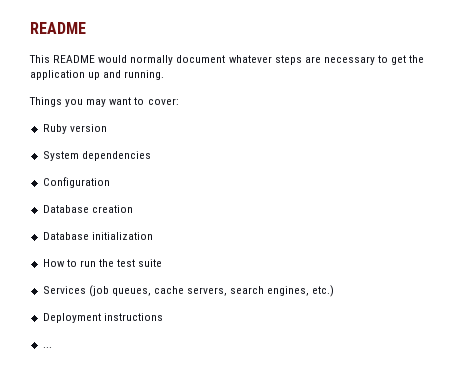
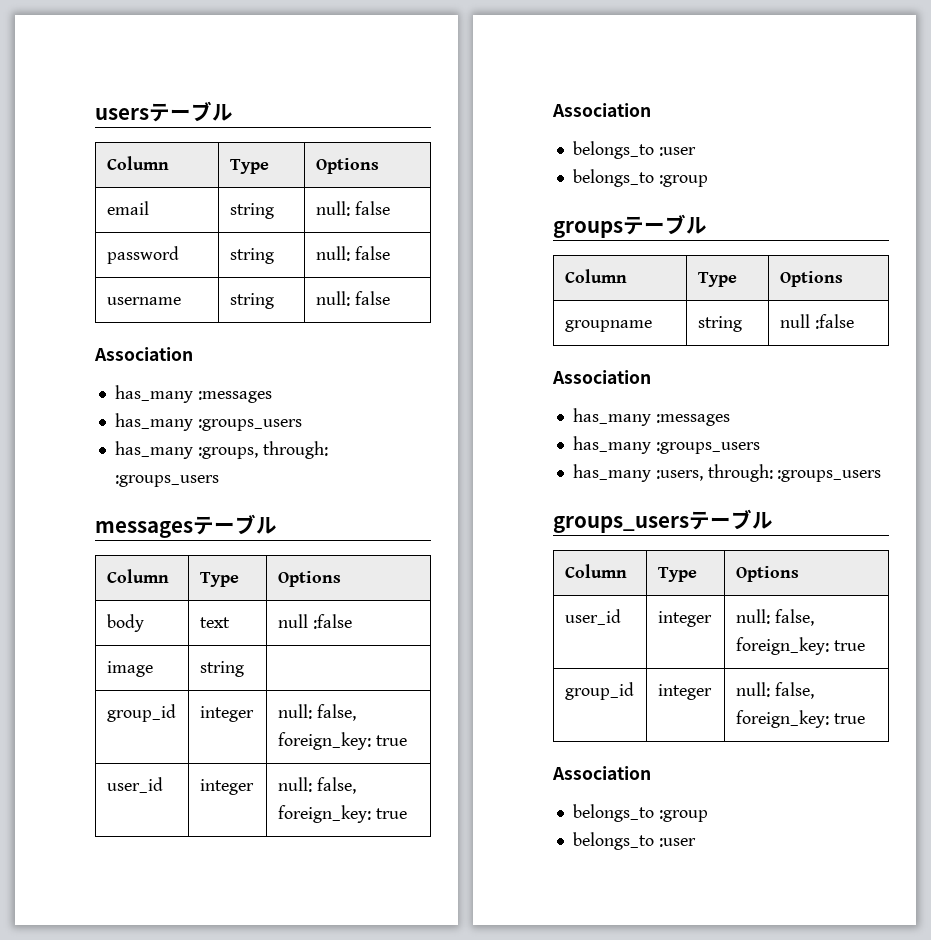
[30,22,86,34] [29,55,425,65] [30,70,165,80] [29,97,179,107] [42,124,107,134] [42,151,151,161] [42,177,110,188] [42,205,133,213] [42,232,153,240] [42,259,163,267] [42,285,335,297] [42,313,163,323] [42,347,52,348] README // This README would normally document whatever steps are necessary to get the application up and running. // Things you may want to cover: // Ruby version // System dependencies // Configuration // Database creation // Database initialization // How to run the test suite // Services (job queues, cache servers, search engines, etc.) // Deployment instructions // ... -> [95,101,233,122] [106,156,169,170] [229,159,269,174] [315,158,379,174] [106,201,149,215] [229,203,274,219] [315,201,390,216] [106,246,179,264] [229,248,274,264] [315,246,390,261] [106,297,181,305] [229,293,274,309] [315,291,390,306] [94,347,193,361] [114,385,272,403] [114,413,302,431] [114,441,328,459] [114,475,219,487] [95,514,277,538] [106,569,169,583] [199,572,239,587] [277,571,341,587] [106,614,144,632] [199,617,230,628] [277,614,352,629] [106,661,153,677] [199,661,244,677] [106,704,176,722] [199,706,254,722] [277,704,356,721] [277,732,407,750] [106,777,163,793] [199,779,254,795] [277,777,356,794] [277,805,407,823] [552,103,651,117] [572,141,696,159] [572,169,708,187] [553,214,707,238] [564,269,627,283] [697,272,737,287] [779,271,843,287] [564,320,652,332] [697,316,742,332] [779,314,854,329] [552,370,651,384] [572,408,730,426] [572,436,760,454] [572,464,882,482] [553,509,773,533] [564,564,627,578] [657,567,697,582] [735,566,799,582] [564,609,621,625] [657,611,712,627] [735,609,814,626] [735,637,865,655] [564,682,634,700] [657,684,712,700] [735,682,814,699] [735,710,865,728] [552,766,651,780] [572,804,708,822] [572,832,696,850] usersテーブル // Column | Type | Options // email | string | null: false // password | string | null: false // username | string | null: false // Association // has_many :messages // has_many :groups_users // has_many :groups, through: :groups_users // messagesテーブル // Column | Type | Options // body | text | null :false // image | string | // group_id | integer | null: false, foreign_key: true // user_id | integer | null: false, foreign_key: true // Association // belongs_to :user // belongs_to :group // groupsテーブル // Column | Type | Options // groupname | string | null :false // Association // has_many :messages // has_many :groups_users // has_many :users, through: :groups_users // groups_usersテーブル // Column | Type | Options // user_id | integer | null: false, foreign_key: true // group_id | integer | null: false, foreign_key: true // Association // belongs_to :group // belongs_to :user

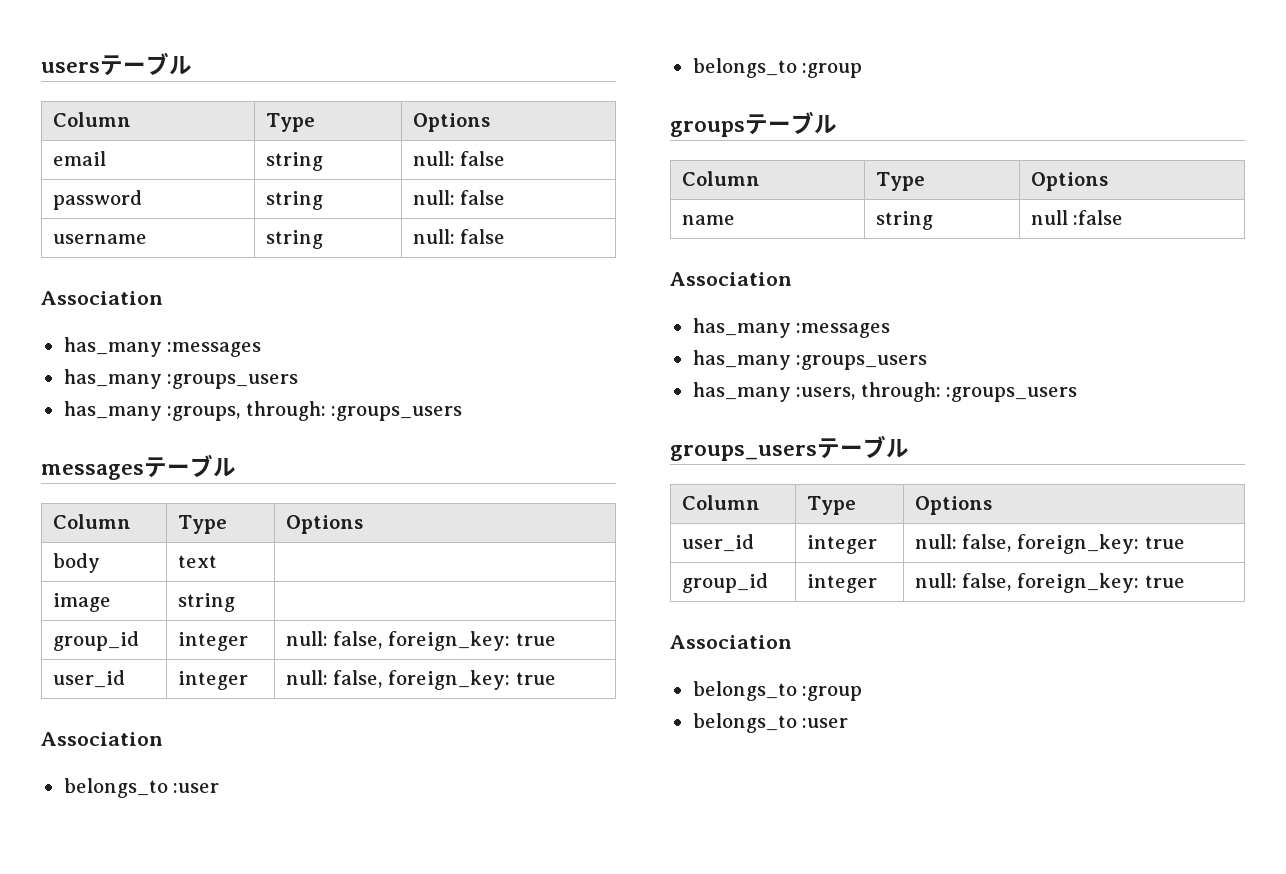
[277,614,352,629] null :false -> (217, 561) none
[564,320,652,332] groupname -> [681,215,735,225] name

